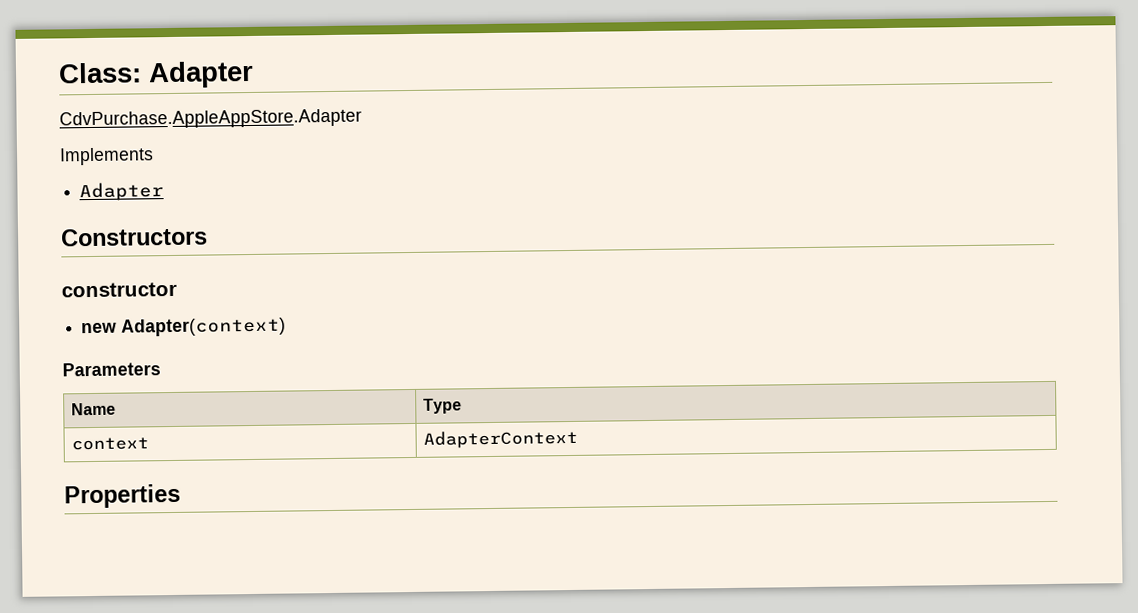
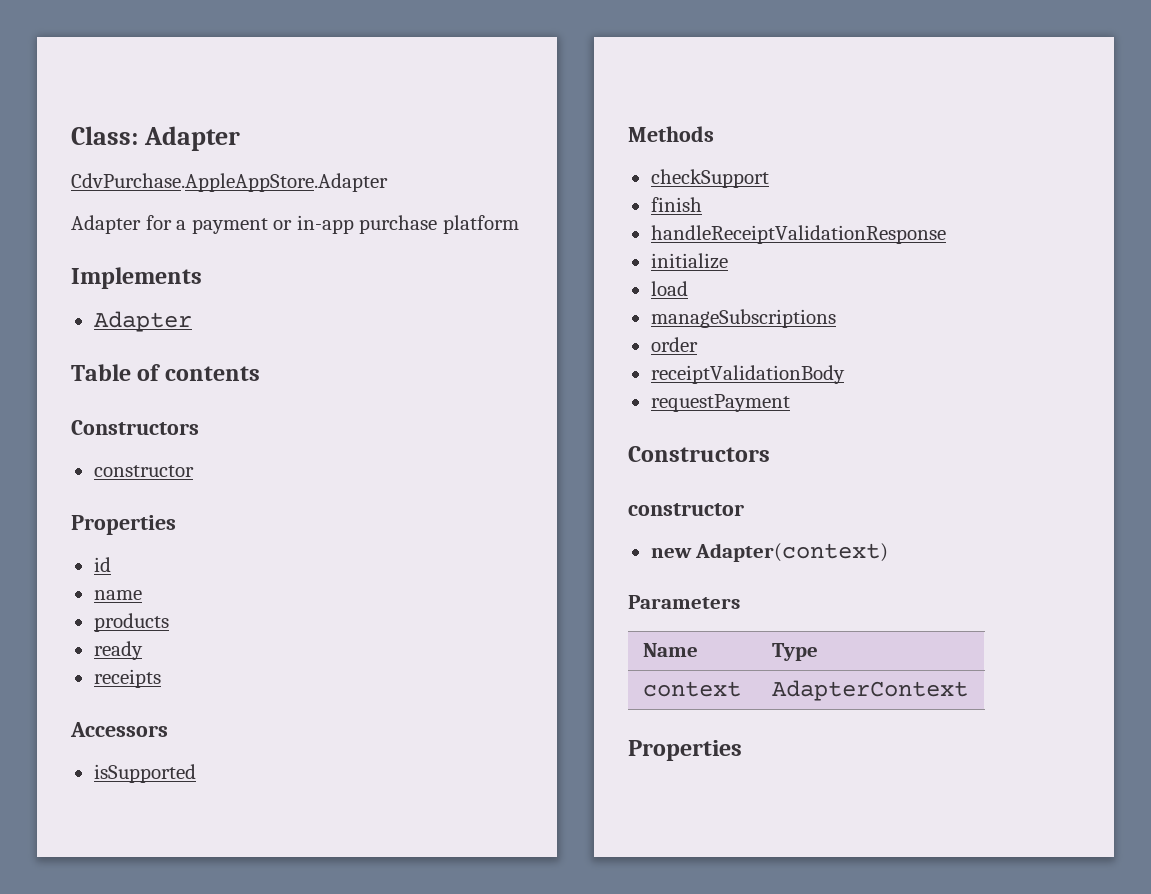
[59,147,154,166] [79,182,165,202] Implements // Adapter -> [71,215,519,234] [71,267,202,289] [93,311,192,332] [71,364,260,381] [71,420,199,435] [93,465,194,477] [71,515,176,535] [93,557,111,572] [93,590,142,600] [93,613,169,632] [93,641,143,660] [93,669,161,688] [70,722,168,737] [93,764,196,783] [628,126,714,142] [650,169,769,188] [650,197,702,212] [650,225,946,244] [650,253,728,269] [650,281,688,296] [650,309,836,328] [650,337,698,352] [650,365,845,384] [650,394,790,412] Adapter for a payment or in-app purchase platform // Implements // Adapter // Table of contents // Constructors // constructor // Properties // id // name // products // ready // receipts // Accessors // isSupported // Methods // checkSupport // finish // handleReceiptValidationResponse // initialize // load // manageSubscriptions // order // receiptValidationBody // requestPayment

